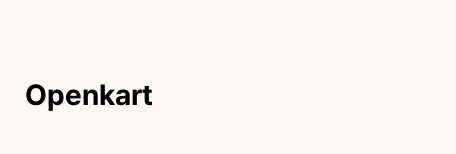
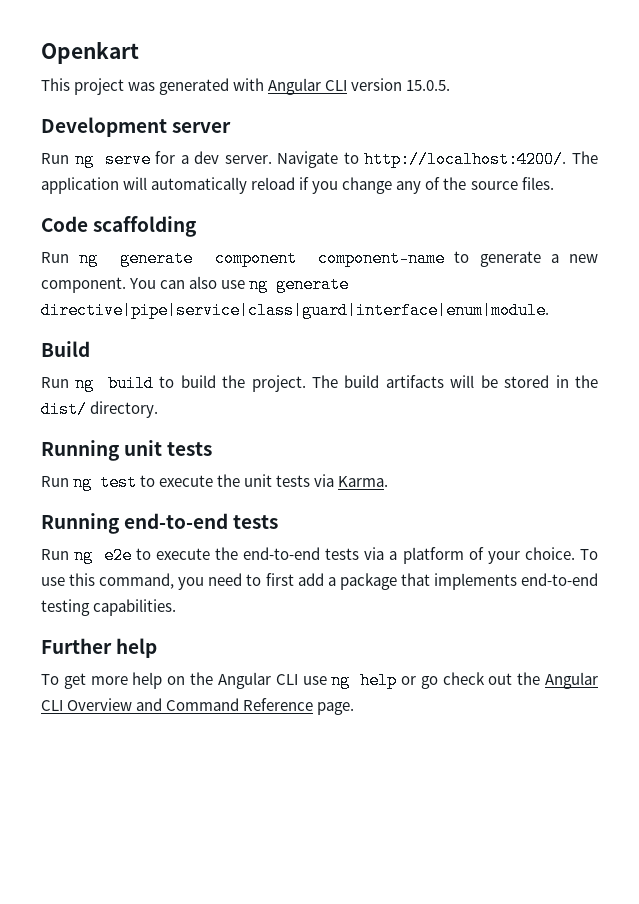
(153, 97) none -> [41,78,451,95] [41,117,232,137] [41,151,598,168] [41,177,554,194] [41,216,198,237] [41,250,598,267] [41,276,350,293] [41,302,549,319] [41,341,90,357] [41,375,599,392] [41,401,159,418] [41,440,213,461] [41,474,389,491] [41,513,279,534] [41,547,598,564] [41,573,598,590] [41,599,177,616] [41,638,158,658] [41,672,598,689] [41,698,355,715] // This project was generated with Angular CLI version 15.0.5. // Development server // Run ng serve for a dev server. Navigate to http://localhost:4200/. The application will automatically reload if you change any of the source files. // Code scaffolding // Run ng generate component component-name to generate a new component. You can also use ng generate directive|pipe|service|class|guard|interface|enum|module. // Build // Run ng build to build the project. The build artifacts will be stored in the dist/ directory. // Running unit tests // Run ng test to execute the unit tests via Karma. // Running end-to-end tests // Run ng e2e to execute the end-to-end tests via a platform of your choice. To use this command, you need to first add a package that implements end-to-end testing capabilities. // Further help // To get more help on the Angular CLI use ng help or go check out the Angular CLI Overview and Command Reference page.

